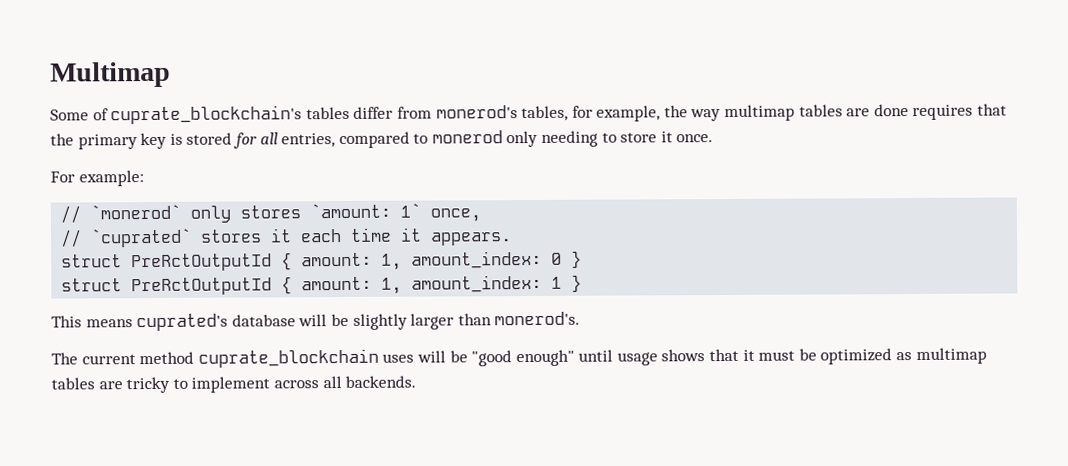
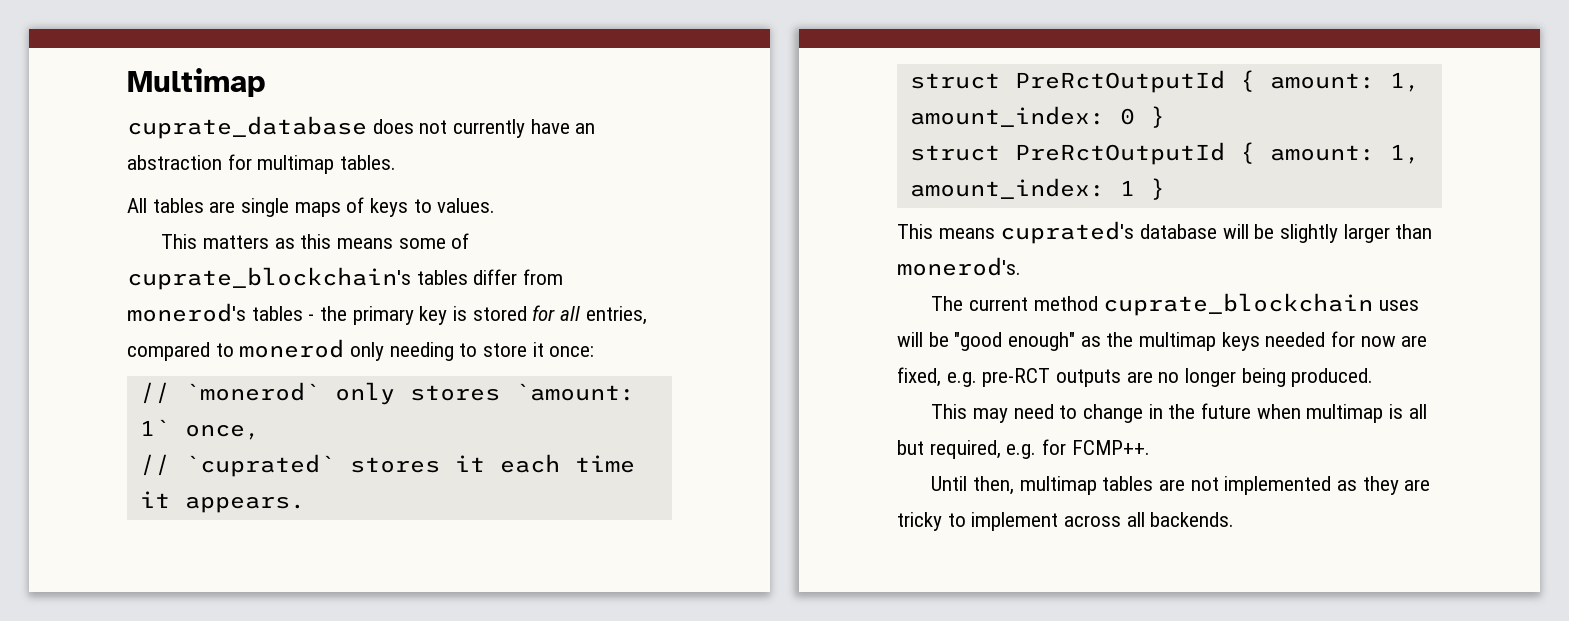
[50,109,89,121] Some -> [127,116,596,139] [127,154,397,174] [127,197,496,217] [161,234,446,249] cuprate_database does not currently have an abstraction for multimap tables. // All tables are single maps of keys to values. // This matters as this means some
[521,103,1008,122] tables, for example, the way multimap tables are done requires that -> [251,306,315,321] tables -
[676,134,714,143] [50,170,144,187] once. // For example: -> [549,346,595,357] once:
[578,347,987,366] [51,377,95,390] until usage shows that it must be optimized as multimap tables -> [1080,331,1428,351] [897,367,1374,387] [931,403,1427,423] [897,439,1150,459] [931,476,1399,495] as the multimap keys needed for now are fixed, e.g. pre-RCT outputs are no longer being produced. // This may need to change in the future when multimap is all but required, e.g. for FCMP++. // Until then, multimap tables are not implemented as they

